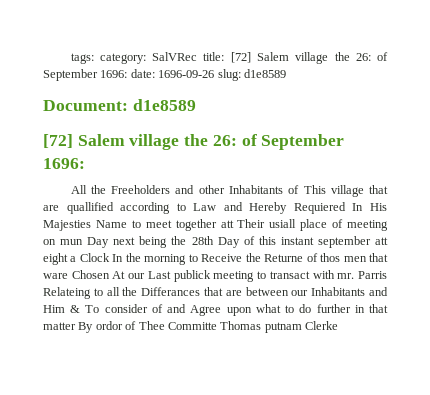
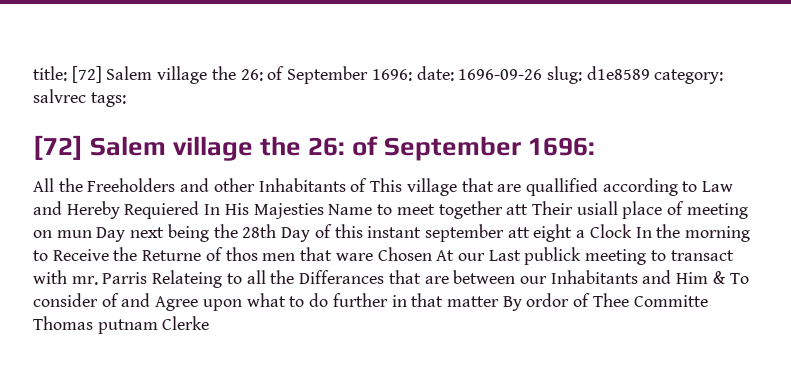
[70,52,198,64] tags: category: SalVRec -> (33, 73) none
[43,99,196,111] // Document: d1e8589 -> [654,69,724,84] [33,89,126,107] category: salvrec tags:

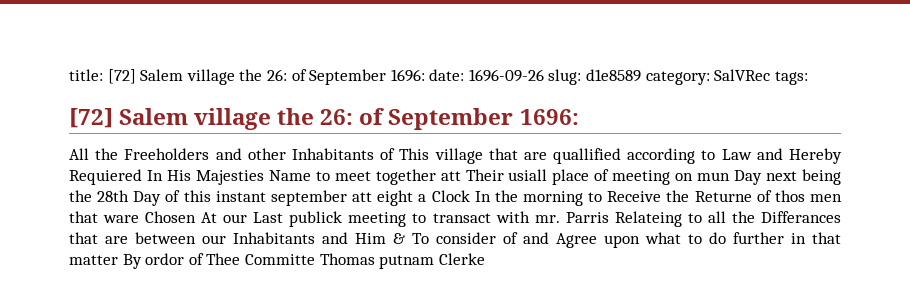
[33,89,86,103] salvrec -> [714,69,771,81] SalVRec

